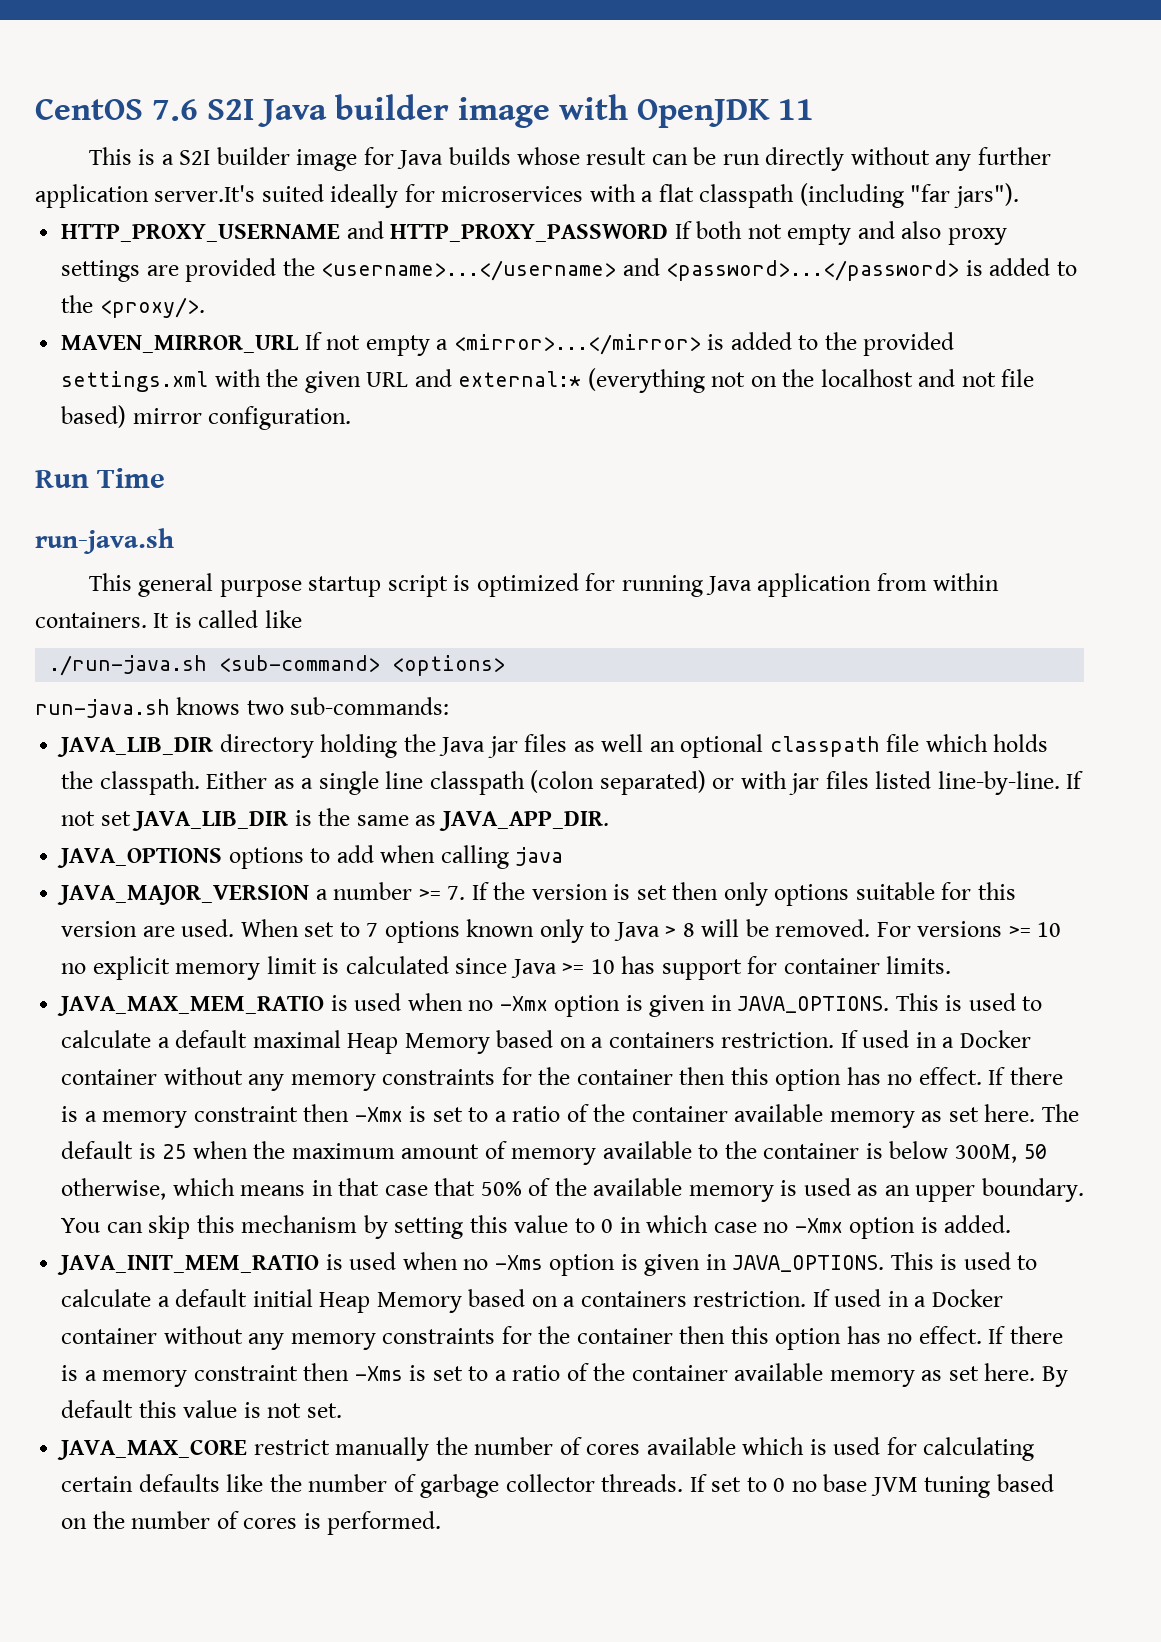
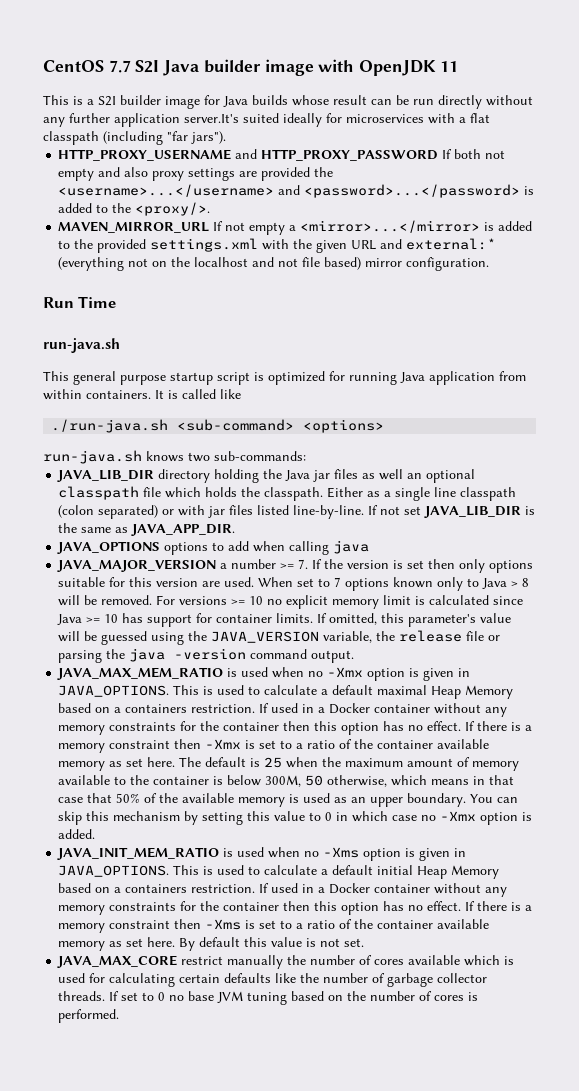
[152,99,199,121] 7.6 -> [108,60,131,73] 7.7
(952, 965) none -> [317,613,512,627] [58,630,501,645] [58,648,355,663] If omitted, this parameter's value will be guessed using the JAVA_VERSION variable, the release file or parsing the java -version command output.

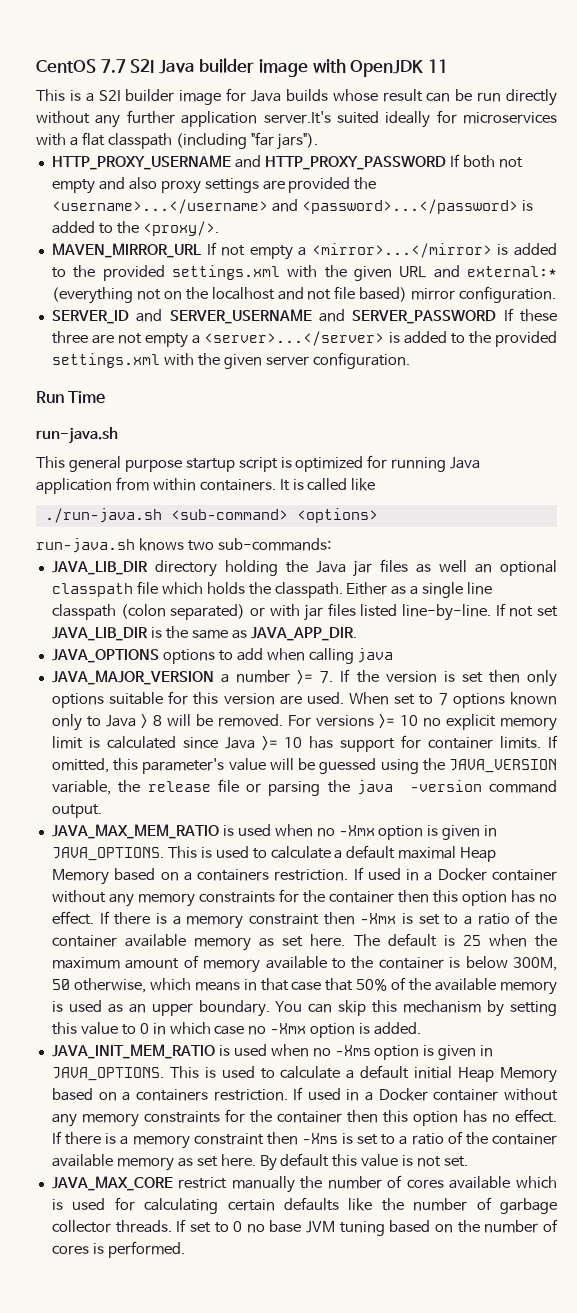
(490, 264) none -> [51,308,557,324] [51,331,558,348] [51,352,410,369] // SERVER_ID and SERVER_USERNAME and SERVER_PASSWORD If these three are not empty a <server>...</server> is added to the provided settings.xml with the given server configuration.

